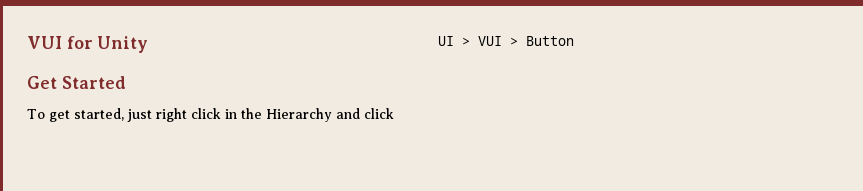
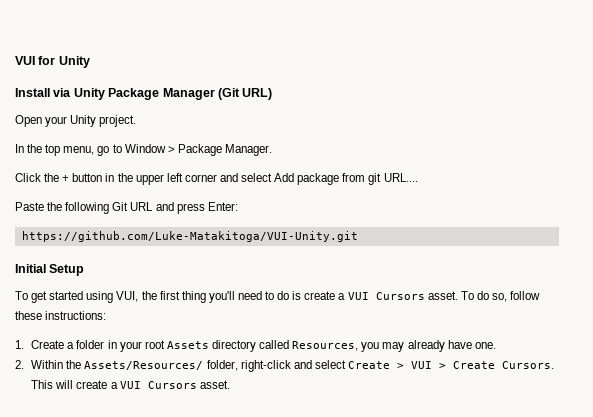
[27,76,126,89] [27,108,394,122] [438,36,574,46] Get Started // To get started, just right click in the Hierarchy and click UI > VUI > Button -> [15,88,273,100] [15,115,137,127] [15,144,272,156] [15,173,418,185] [15,202,238,214] [21,231,358,242] [15,264,85,276] [15,291,541,303] [15,311,107,320] [15,340,496,352] [15,360,554,372] [31,380,230,389] Install via Unity Package Manager (Git URL) // Open your Unity project. // In the top menu, go to Window > Package Manager. // Click the + button in the upper left corner and select Add package from git URL.... // Paste the following Git URL and press Enter: // https://github.com/Luke-Matakitoga/VUI-Unity.git // Initial Setup // To get started using VUI, the first thing you'll need to do is create a VUI Cursors asset. To do so, follow these instructions: // 1. Create a folder in your root Assets directory called Resources, you may already have one. // 2. Within the Assets/Resources/ folder, right-click and select Create > VUI > Create Cursors. This will create a VUI Cursors asset.

